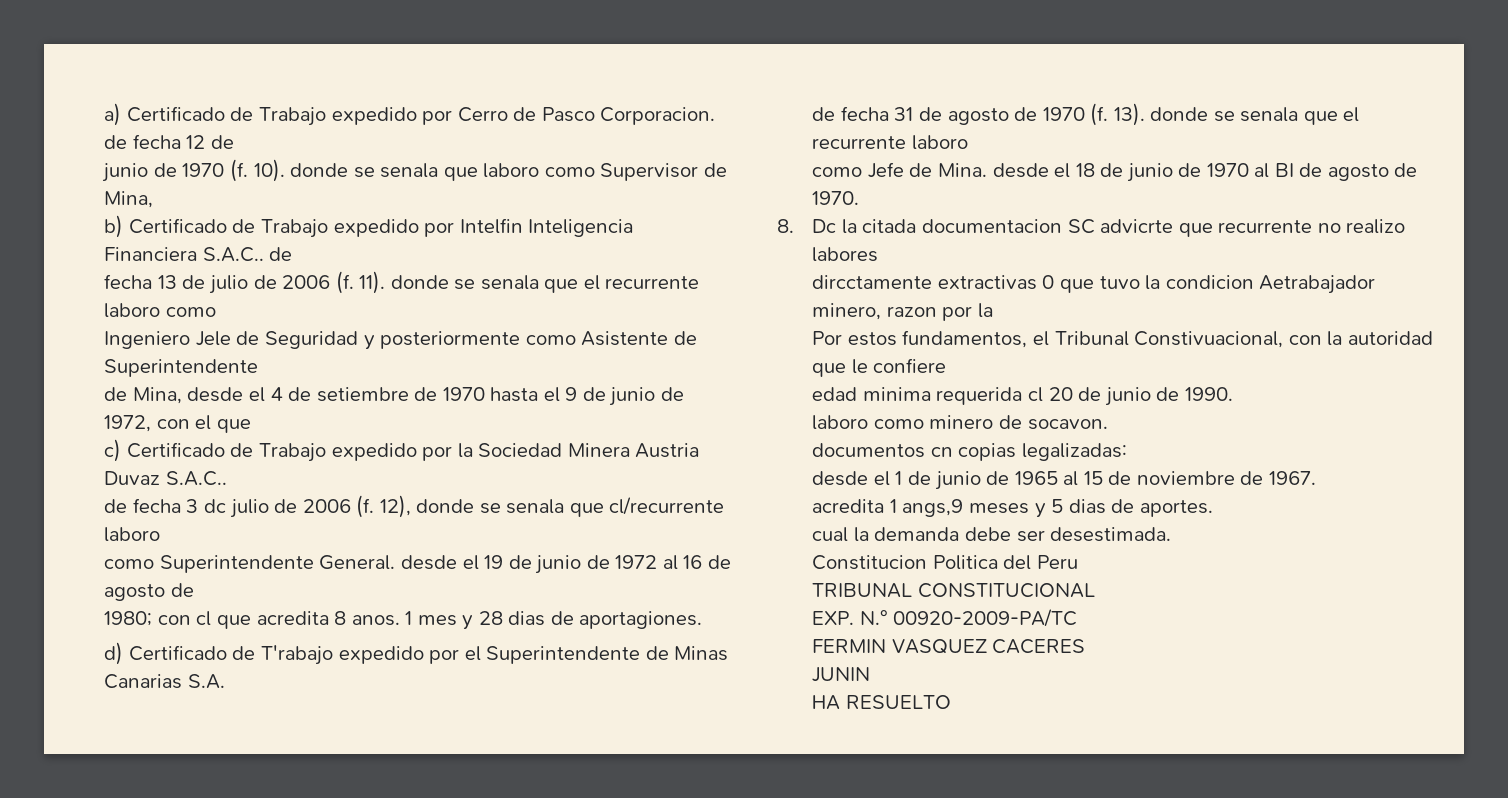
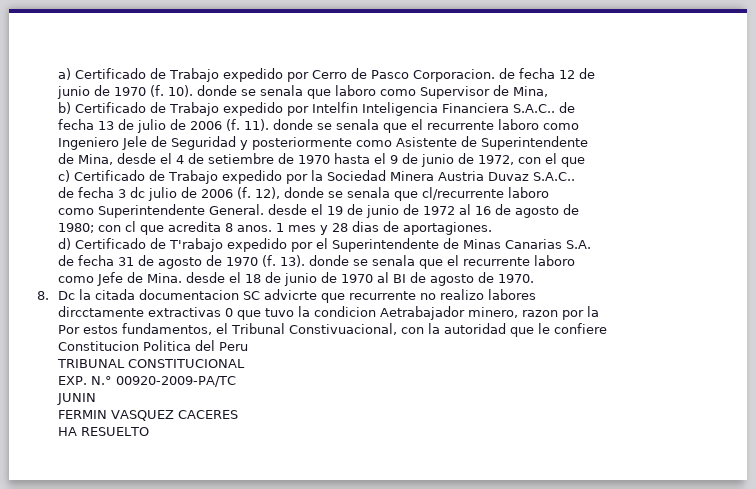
[812,387,1233,406] [812,415,1108,430] [812,443,1128,461] [812,471,1316,490] [812,499,1213,518] [812,527,1172,542] // edad minima requerida cl 20 de junio de 1990. // laboro como minero de socavon. // documentos cn copias legalizadas: // desde el 1 de junio de 1965 al 15 de noviembre de 1967. // acredita 1 angs,9 meses y 5 dias de aportes. // cual la demanda debe ser desestimada. -> (608, 328) none
(1078, 618) none -> [57,393,97,405] // JUNIN
[812,667,871,682] // JUNIN -> (239, 414) none

